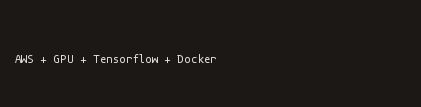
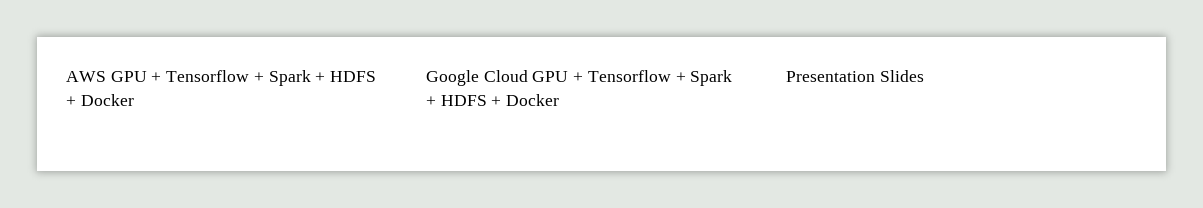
[40,54,217,63] + GPU + Tensorflow + Docker -> [110,70,377,86] [66,94,134,106] [426,70,733,86] [426,94,560,106] [786,70,924,82] GPU + Tensorflow + Spark + HDFS + Docker // Google Cloud GPU + Tensorflow + Spark + HDFS + Docker // Presentation Slides

